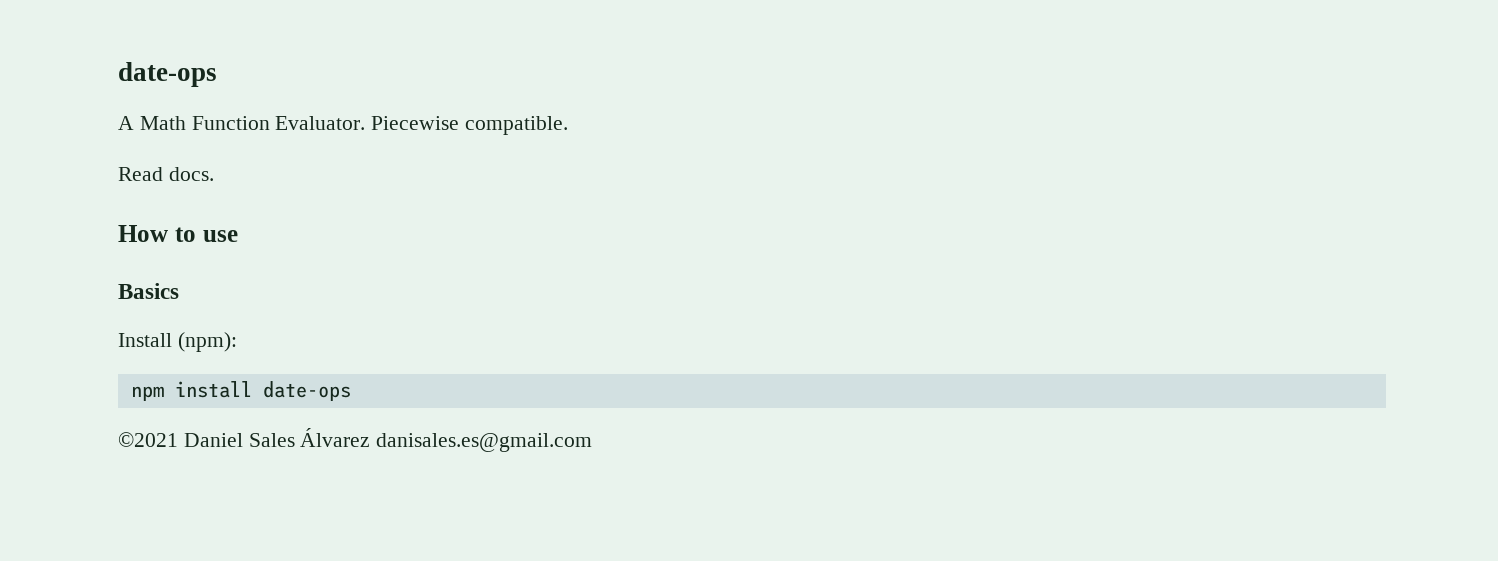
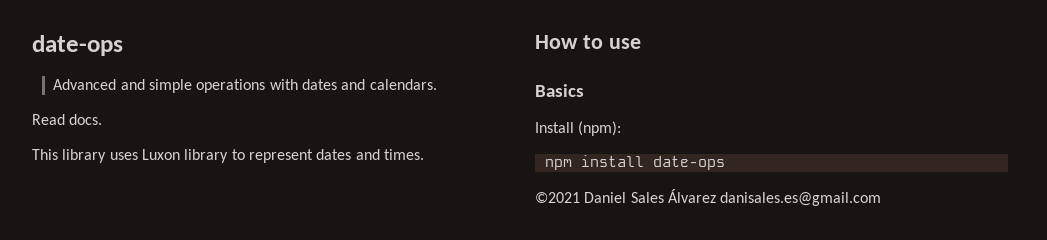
[118,62,217,87] [118,116,569,135] [118,167,214,181] date-ops // A Math Function Evaluator. Piecewise compatible. // Read docs. -> [32,35,123,56] [53,79,437,93] [32,114,103,125] [32,149,424,163] date-ops // Advanced and simple operations with dates and calendars. // Read docs. // This library uses Luxon library to represent dates and times.

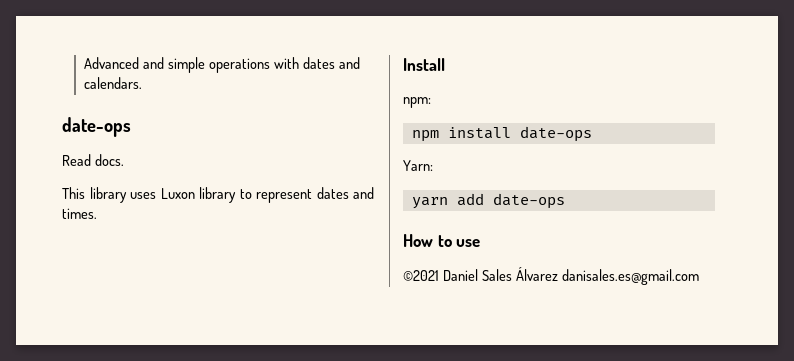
[32,35,123,56] date-ops // -> (84, 63) none
(437, 84) none -> [62,117,131,137] // date-ops
[535,35,641,49] [535,84,584,97] [535,121,622,136] [544,155,725,170] How to use // Basics // Install (npm): // npm install date-ops -> [403,58,445,71] [403,97,431,108] [411,126,592,142] [403,160,433,171] [411,193,565,209] [403,234,481,247] Install // npm: // npm install date-ops // Yarn: // yarn add date-ops // How to use

